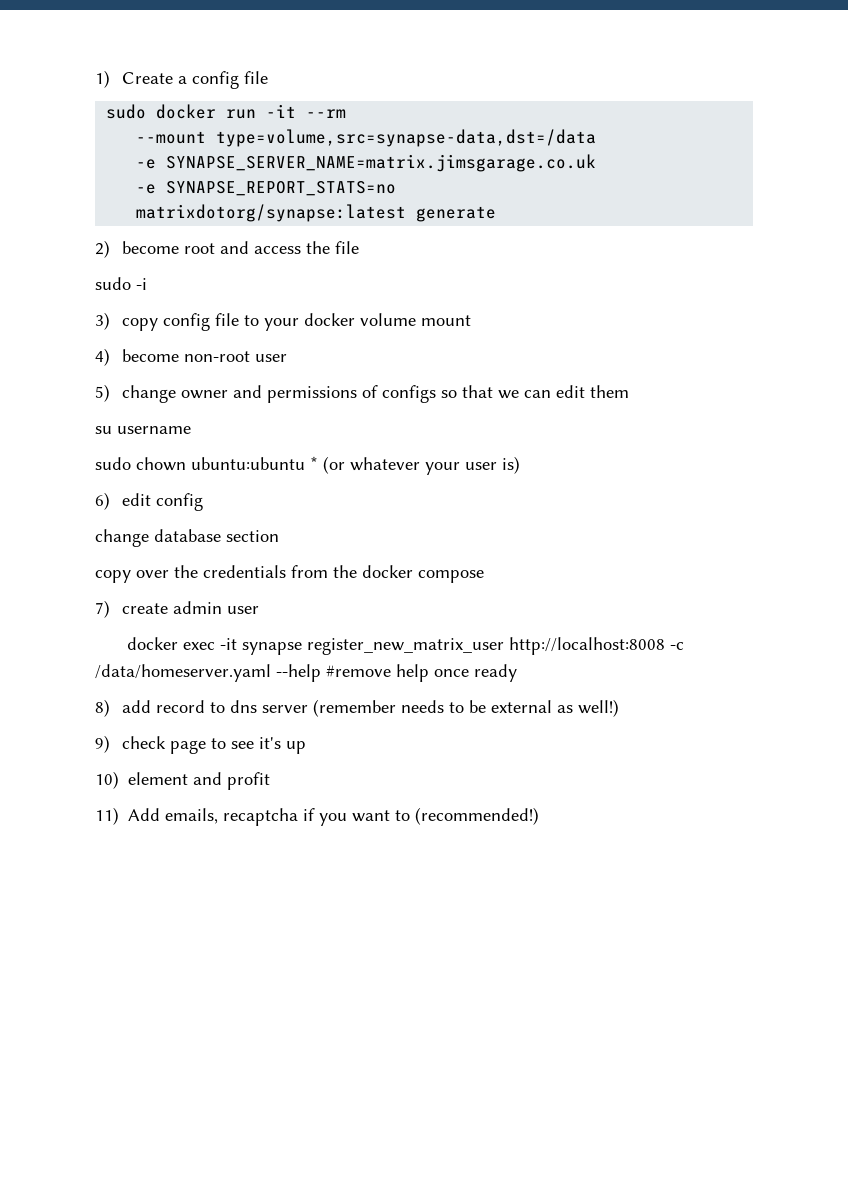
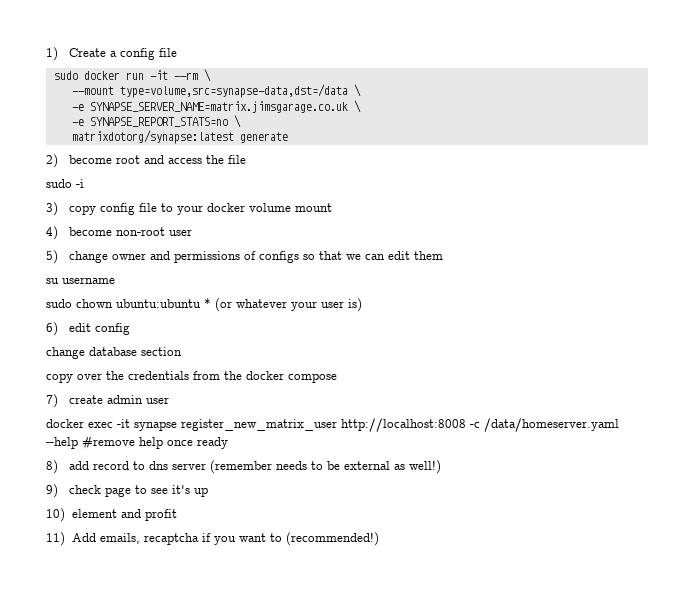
(347, 113) none -> [203,69,211,82] \
(597, 138) none -> [353,84,361,97] \
(597, 163) none -> [353,100,361,113] \
(397, 188) none -> [233,115,241,128] \

